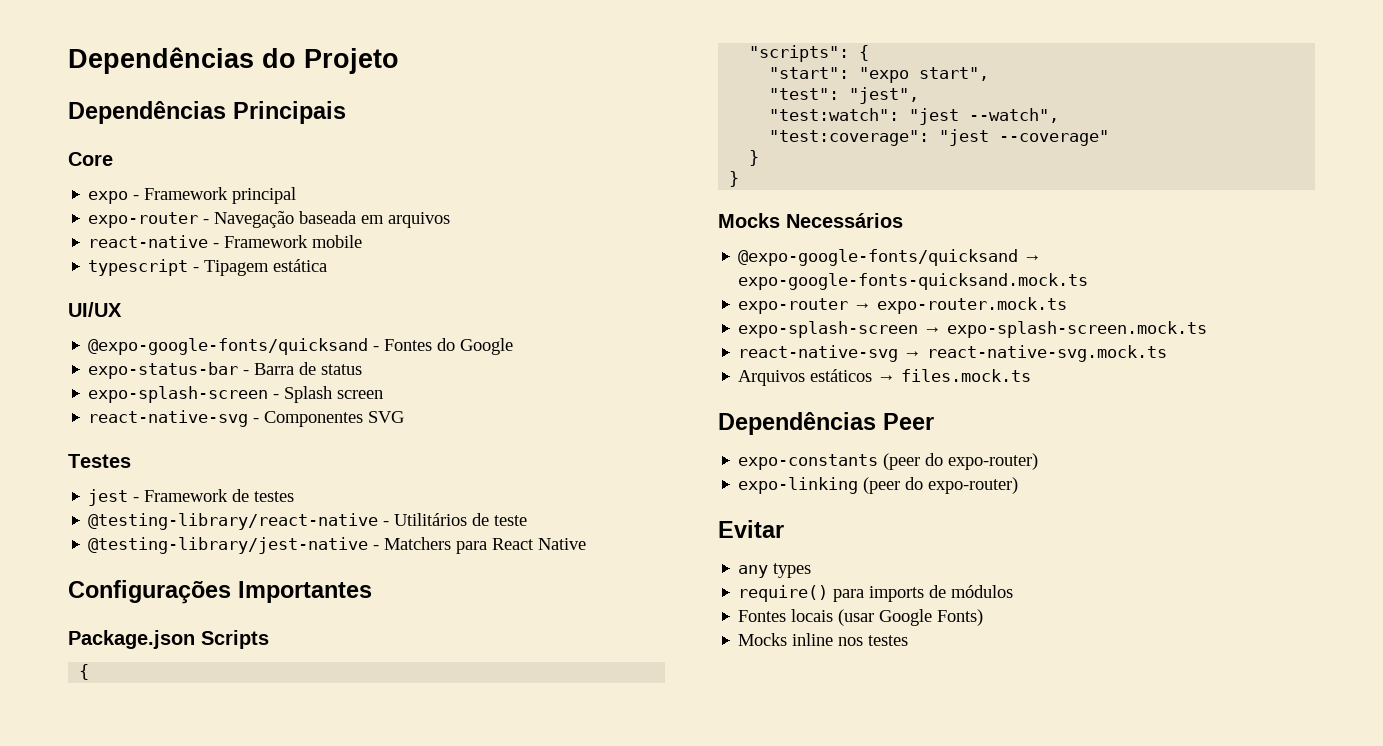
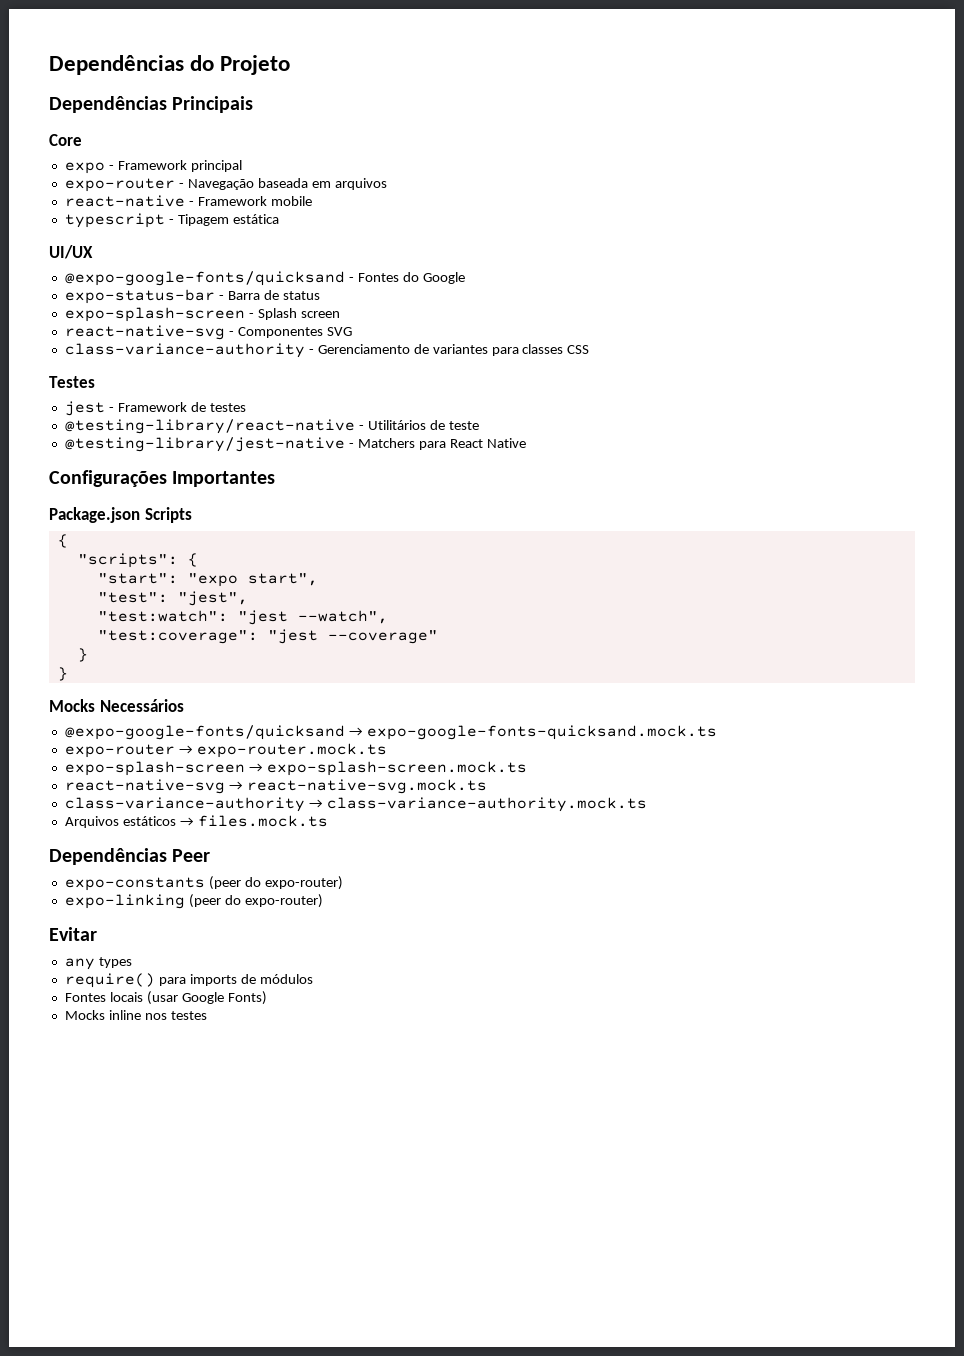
(405, 417) none -> [64,343,590,358] // class-variance-authority - Gerenciamento de variantes para classes CSS
(1168, 353) none -> [64,797,647,812] // class-variance-authority → class-variance-authority.mock.ts

